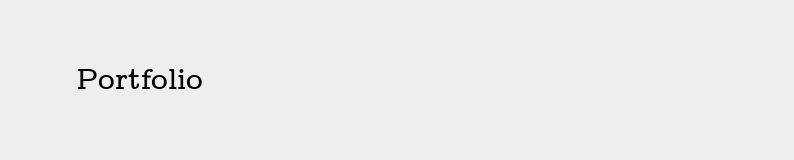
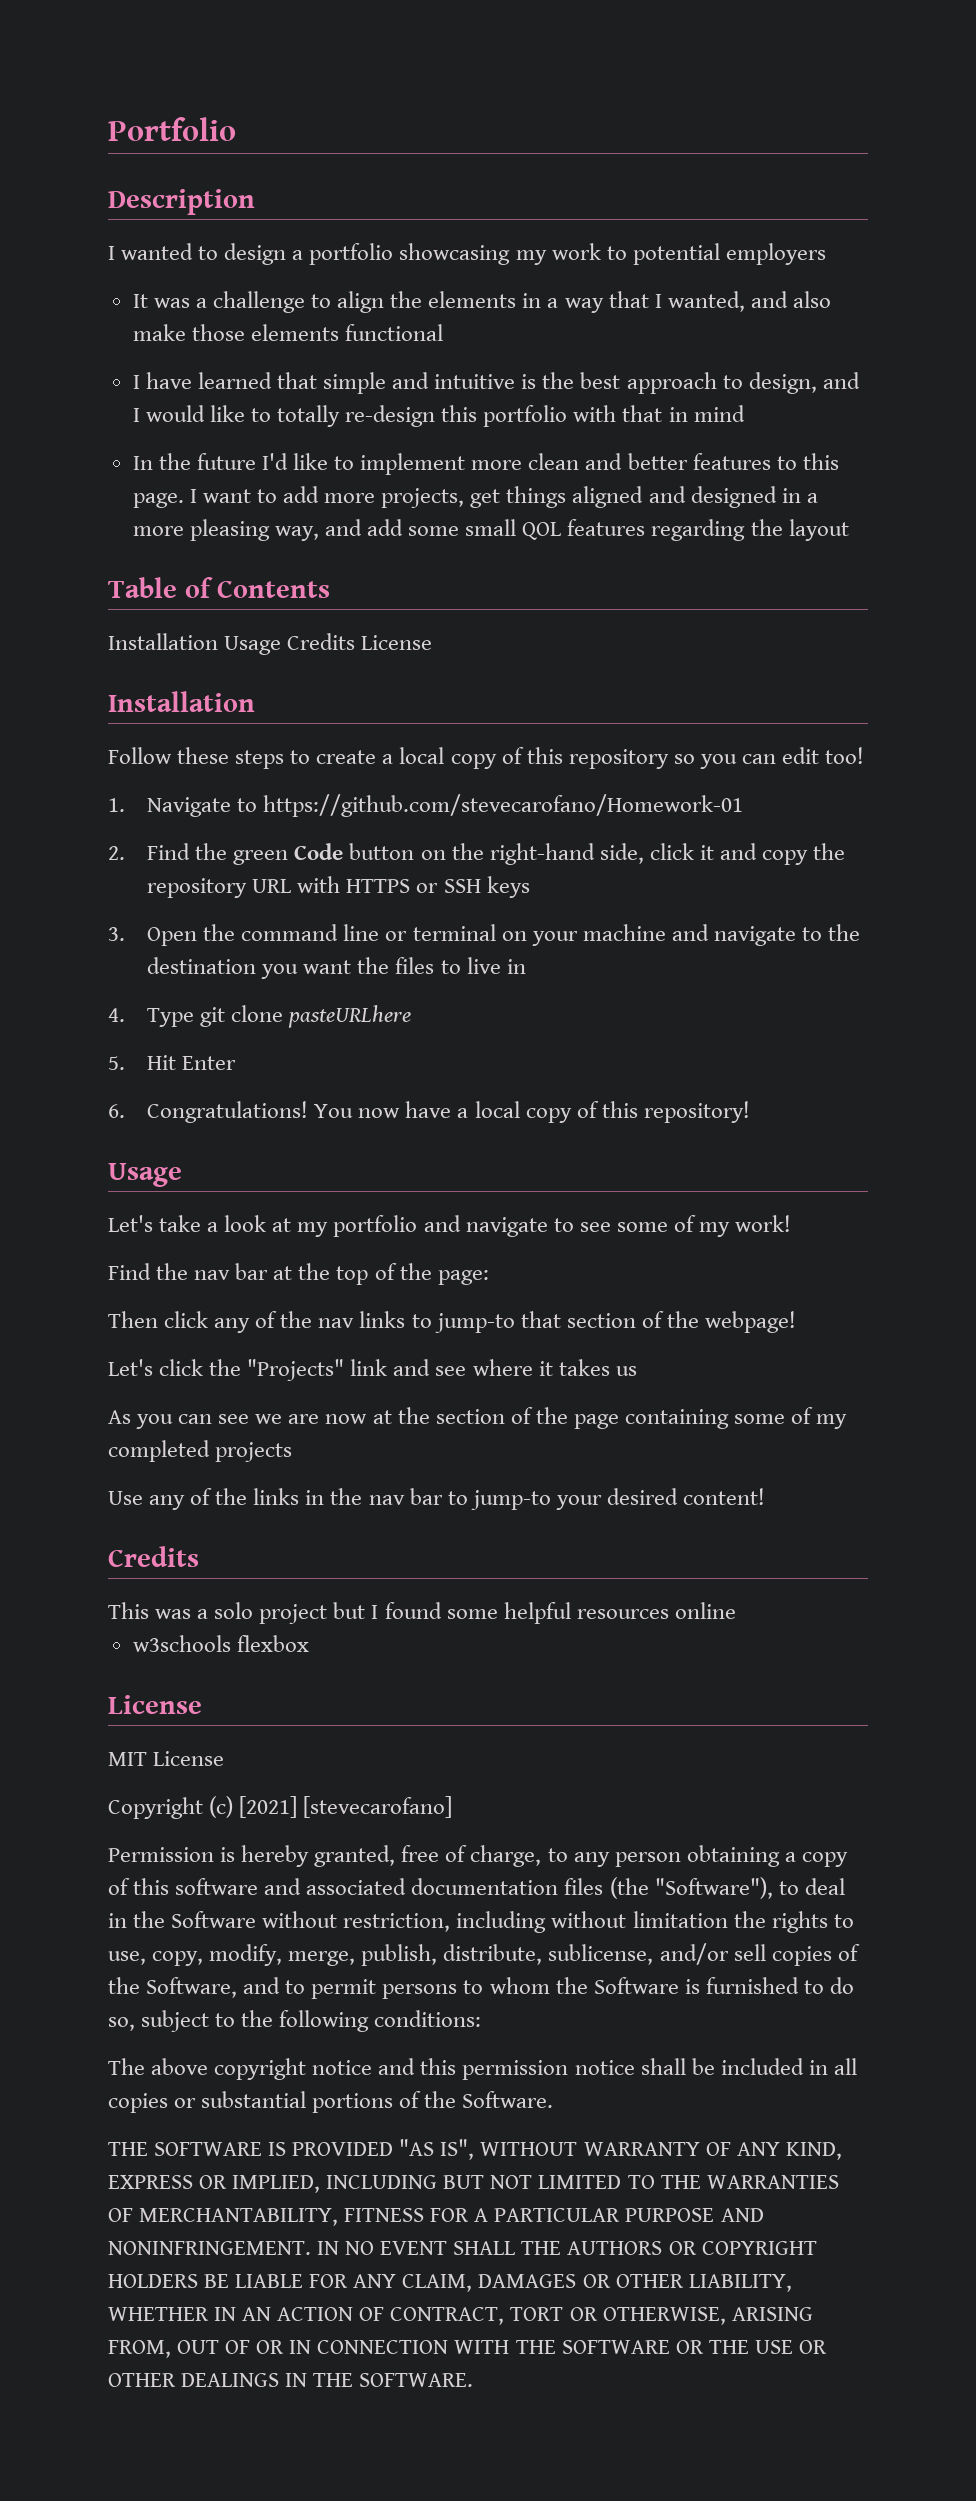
(203, 79) none -> [108,189,255,215] [108,243,826,265] [132,291,831,313] [132,324,443,341] [132,372,860,394] [132,405,745,427] [132,453,839,475] [132,486,818,508] [132,519,849,541] [108,577,331,598] [108,633,433,655] [108,691,255,712] [108,747,865,769] [108,794,744,817] [108,843,846,865] [147,876,530,898] [108,924,861,946] [147,957,526,979] [108,1005,412,1028] [108,1055,237,1070] [108,1101,750,1123] [108,1163,182,1187] [108,1215,792,1237] [108,1263,489,1285] [108,1311,796,1333] [108,1359,637,1381] [108,1407,848,1429] [108,1440,293,1462] [108,1488,765,1510] [108,1546,199,1567] [108,1602,736,1624] [132,1635,309,1652] [108,1695,202,1714] [108,1751,225,1766] [108,1796,453,1819] [108,1845,848,1867] [108,1877,845,1899] [108,1911,854,1933] [108,1943,860,1966] [108,1977,854,1999] [108,2010,482,2032] [108,2058,857,2080] [108,2091,554,2113] [108,2139,842,2160] [108,2175,839,2193] [108,2208,764,2226] [108,2241,817,2255] [108,2274,792,2292] [108,2307,813,2325] [108,2340,827,2358] [108,2373,474,2387] // Description // I wanted to design a portfolio showcasing my work to potential employers // It was a challenge to align the elements in a way that I wanted, and also make those elements functional // I have learned that simple and intuitive is the best approach to design, and I would like to totally re-design this portfolio with that in mind // In the future I'd like to implement more clean and better features to this page. I want to add more projects, get things aligned and designed in a more pleasing way, and add some small QOL features regarding the layout // Table of Contents // Installation Usage Credits License // Installation // Follow these steps to create a local copy of this repository so you can edit too! // 1. Navigate to https://github.com/stevecarofano/Homework-01 // 2. Find the green Code button on the right-hand side, click it and copy the repository URL with HTTPS or SSH keys // 3. Open the command line or terminal on your machine and navigate to the destination you want the files to live in // 4. Type git clone pasteURLhere // 5. Hit Enter // 6. Congratulations! You now have a local copy of this repository! // Usage // Let's take a look at my portfolio and navigate to see some of my work! // Find the nav bar at the top of the page: // Then click any of the nav links to jump-to that section of the webpage! // Let's click the "Projects" link and see where it takes us // As you can see we are now at the section of the page containing some of my completed projects // Use any of the links in the nav bar to jump-to your desired content! // Credits // This was a solo project but I found some helpful resources online // w3schools flexbox // License // MIT License // Copyright (c) [2021] [stevecarofano] // Permission is hereby granted, free of charge, to any person obtaining a copy of this software and associated documentation files (the "Software"), to deal in the Software without restriction, including without limitation the rights to use, copy, modify, merge, publish, distribute, sublicense, and/or sell copies of the Software, and to permit persons to whom the Software is furnished to do so, subject to the following conditions: // The above copyright notice and this permission notice shall be included in all copies or substantial portions of the Software. // THE SOFTWARE IS PROVIDED "AS IS", WITHOUT WARRANTY OF ANY KIND, EXPRESS OR IMPLIED, INCLUDING BUT NOT LIMITED TO THE WARRANTIES OF MERCHANTABILITY, FITNESS FOR A PARTICULAR PURPOSE AND NONINFRINGEMENT. IN NO EVENT SHALL THE AUTHORS OR COPYRIGHT HOLDERS BE LIABLE FOR ANY CLAIM, DAMAGES OR OTHER LIABILITY, WHETHER IN AN ACTION OF CONTRACT, TORT OR OTHERWISE, ARISING FROM, OUT OF OR IN CONNECTION WITH THE SOFTWARE OR THE USE OR OTHER DEALINGS IN THE SOFTWARE.

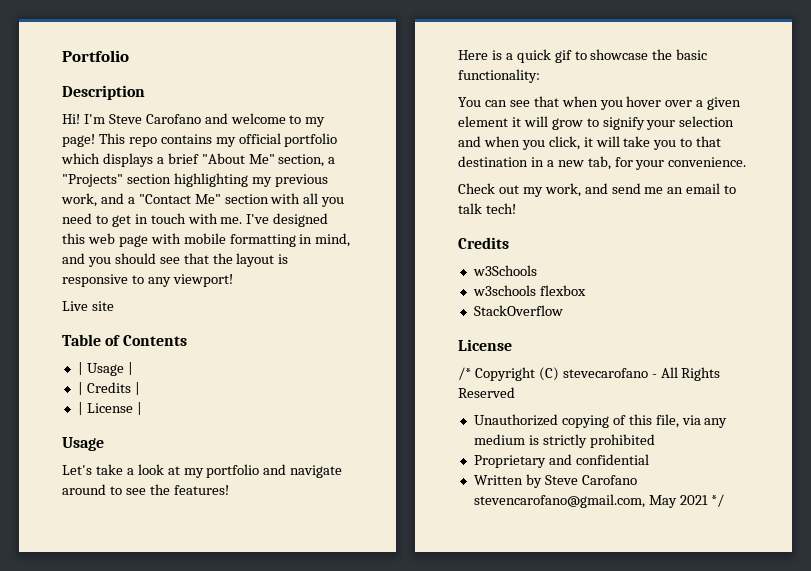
[108,243,826,265] [132,291,831,313] [132,324,443,341] [132,372,860,394] [132,405,745,427] [132,453,839,475] [132,486,818,508] [132,519,849,541] [108,577,331,598] [108,633,433,655] [108,691,255,712] [108,747,865,769] [108,794,744,817] [108,843,846,865] [147,876,530,898] [108,924,861,946] [147,957,526,979] [108,1005,412,1028] [108,1055,237,1070] [108,1101,750,1123] I wanted to design a portfolio showcasing my work to potential employers // It was a challenge to align the elements in a way that I wanted, and also make those elements functional // I have learned that simple and intuitive is the best approach to design, and I would like to totally re-design this portfolio with that in mind // In the future I'd like to implement more clean and better features to this page. I want to add more projects, get things aligned and designed in a more pleasing way, and add some small QOL features regarding the layout // Table of Contents // Installation Usage Credits License // Installation // Follow these steps to create a local copy of this repository so you can edit too! // 1. Navigate to https://github.com/stevecarofano/Homework-01 // 2. Find the green Code button on the right-hand side, click it and copy the repository URL with HTTPS or SSH keys // 3. Open the command line or terminal on your machine and navigate to the destination you want the files to live in // 4. Type git clone pasteURLhere // 5. Hit Enter // 6. Congratulations! You now have a local copy of this repository! -> [62,113,326,127] [62,133,338,147] [61,153,336,167] [62,173,328,187] [61,193,345,207] [62,213,329,227] [62,233,351,247] [62,253,289,267] [62,274,233,287] [62,301,114,311] [62,334,187,346] [77,362,133,376] [77,382,140,395] [77,402,142,415] Hi! I'm Steve Carofano and welcome to my page! This repo contains my official portfolio which displays a brief "About Me" section, a "Projects" section highlighting my previous work, and a "Contact Me" section with all you need to get in touch with me. I've designed this web page with mobile formatting in mind, and you should see that the layout is responsive to any viewport! // Live site // Table of Contents // | Usage | // | Credits | // | License |
(548, 1227) none -> [62,484,106,495] around
[616,1215,792,1237] [108,1263,489,1285] [108,1311,796,1333] [108,1359,637,1381] [108,1407,848,1429] [108,1440,293,1462] [108,1488,765,1510] [108,1546,199,1567] [108,1602,736,1624] some of my work! // Find the nav bar at the top of the page: // Then click any of the nav links to jump-to that section of the webpage! // Let's click the "Projects" link and see where it takes us // As you can see we are now at the section of the page containing some of my completed projects // Use any of the links in the nav bar to jump-to your desired content! // Credits // This was a solo project but I found some helpful resources online -> [149,484,229,495] [458,49,708,63] [458,69,540,83] [458,96,742,110] [458,116,735,130] [458,136,722,150] [458,156,747,170] [458,183,737,197] [458,203,516,214] [458,237,509,249] [472,265,537,276] the features! // Here is a quick gif to showcase the basic functionality: // You can see that when you hover over a given element it will grow to signify your selection and when you click, it will take you to that destination in a new tab, for your convenience. // Check out my work, and send me an email to talk tech! // Credits // w3Schools
[108,1695,202,1714] [108,1751,225,1766] [108,1796,453,1819] [108,1845,848,1867] [108,1877,845,1899] [108,1911,854,1933] [108,1943,860,1966] [108,1977,854,1999] [108,2010,482,2032] [108,2058,857,2080] [108,2091,554,2113] [108,2139,842,2160] [108,2175,839,2193] [108,2208,764,2226] [108,2241,817,2255] [108,2274,792,2292] [108,2307,813,2325] [108,2340,827,2358] [108,2373,474,2387] // License // MIT License // Copyright (c) [2021] [stevecarofano] // Permission is hereby granted, free of charge, to any person obtaining a copy of this software and associated documentation files (the "Software"), to deal in the Software without restriction, including without limitation the rights to use, copy, modify, merge, publish, distribute, sublicense, and/or sell copies of the Software, and to permit persons to whom the Software is furnished to do so, subject to the following conditions: // The above copyright notice and this permission notice shall be included in all copies or substantial portions of the Software. // THE SOFTWARE IS PROVIDED "AS IS", WITHOUT WARRANTY OF ANY KIND, EXPRESS OR IMPLIED, INCLUDING BUT NOT LIMITED TO THE WARRANTIES OF MERCHANTABILITY, FITNESS FOR A PARTICULAR PURPOSE AND NONINFRINGEMENT. IN NO EVENT SHALL THE AUTHORS OR COPYRIGHT HOLDERS BE LIABLE FOR ANY CLAIM, DAMAGES OR OTHER LIABILITY, WHETHER IN AN ACTION OF CONTRACT, TORT OR OTHERWISE, ARISING FROM, OUT OF OR IN CONNECTION WITH THE SOFTWARE OR THE USE OR OTHER DEALINGS IN THE SOFTWARE. -> [473,305,563,316] [458,339,512,351] [458,367,721,381] [458,387,515,398] [473,414,728,428] [473,434,655,448] [473,454,649,468] [473,474,637,488] [473,494,724,508] // StackOverflow // License // /* Copyright (C) stevecarofano - All Rights Reserved // Unauthorized copying of this file, via any medium is strictly prohibited // Proprietary and confidential // Written by Steve Carofano stevencarofano@gmail.com, May 2021 */

